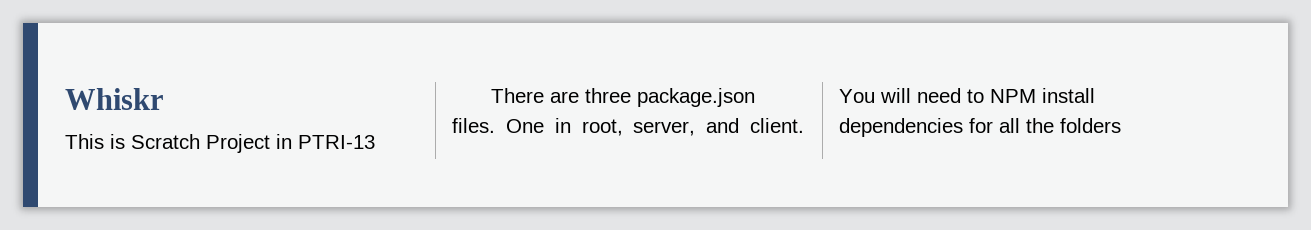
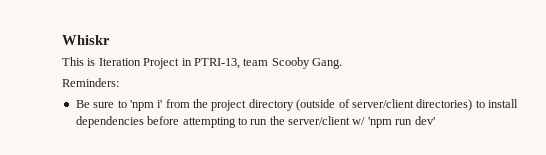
[131,134,200,149] Scratch -> [98,58,141,66] Iteration
[298,135,375,149] [491,88,756,107] [452,118,804,136] [839,88,1095,103] [839,118,1121,137] PTRI-13 // There are three package.json files. One in root, server, and client. You will need to NPM install dependencies for all the folders -> [193,57,342,69] [62,78,119,87] [75,99,518,111] [75,116,435,128] PTRI-13, team Scooby Gang. // Reminders: // Be sure to 'npm i' from the project directory (outside of server/client directories) to install dependencies before attempting to run the server/client w/ 'npm run dev'

